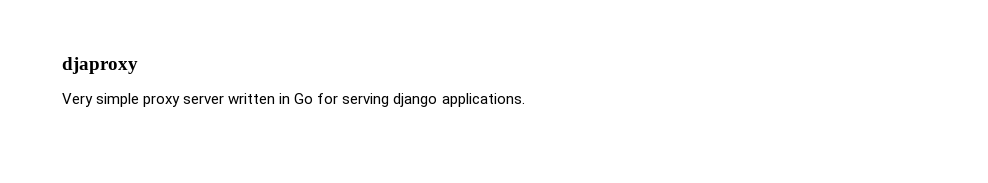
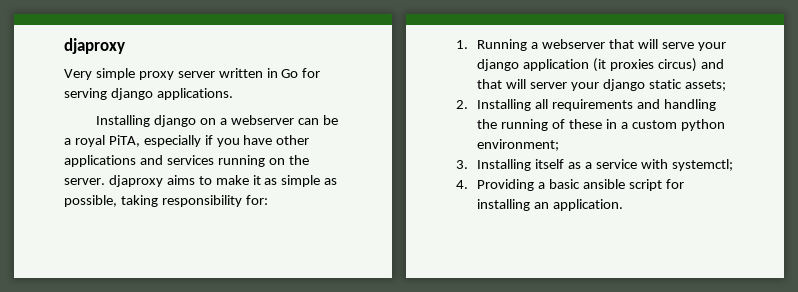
(525, 100) none -> [96,115,338,127] [64,135,310,147] [64,155,309,167] [64,175,338,187] [64,195,268,207] [456,39,726,51] [477,58,724,72] [477,79,726,91] [456,99,716,111] [477,119,725,131] [477,139,560,151] [456,159,733,171] [456,179,684,191] [477,199,623,211] // Installing django on a webserver can be a royal PiTA, especially if you have other applications and services running on the server. djaproxy aims to make it as simple as possible, taking responsibility for: // 1. Running a webserver that will serve your django application (it proxies circus) and that will server your django static assets; // 2. Installing all requirements and handling the running of these in a custom python environment; // 3. Installing itself as a service with systemctl; // 4. Providing a basic ansible script for installing an application.

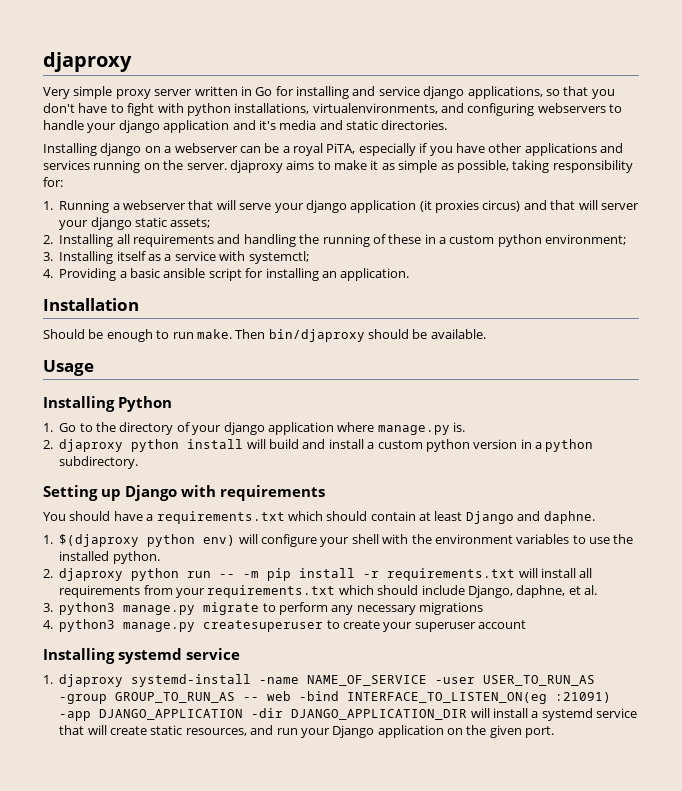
[64,88,233,100] serving django applications. -> [296,86,615,99] [43,103,623,116] [43,120,448,133] installing and service django applications, so that you don't have to fight with python installations, virtualenvironments, and configuring webservers to handle your django application and it's media and static directories.
(623, 205) none -> [43,298,139,311] [43,329,486,342] [43,360,94,376] [43,396,172,412] [43,422,465,435] [43,439,594,452] [59,456,139,469] [43,485,325,501] [43,511,595,524] [43,534,634,547] [59,551,160,564] [43,568,593,581] [59,585,597,598] [43,602,484,615] [43,619,527,632] [43,648,240,664] [43,674,596,687] [59,691,612,704] [59,708,638,721] [59,725,555,738] // Installation // Should be enough to run make. Then bin/djaproxy should be available. // Usage // Installing Python // 1. Go to the directory of your django application where manage.py is. // 2. djaproxy python install will build and install a custom python version in a python subdirectory. // Setting up Django with requirements // You should have a requirements.txt which should contain at least Django and daphne. // 1. $(djaproxy python env) will configure your shell with the environment variables to use the installed python. // 2. djaproxy python run -- -m pip install -r requirements.txt will install all requirements from your requirements.txt which should include Django, daphne, et al. // 3. python3 manage.py migrate to perform any necessary migrations // 4. python3 manage.py createsuperuser to create your superuser account // Installing systemd service // 1. djaproxy systemd-install -name NAME_OF_SERVICE -user USER_TO_RUN_AS -group GROUP_TO_RUN_AS -- web -bind INTERFACE_TO_LISTEN_ON(eg :21091) -app DJANGO_APPLICATION -dir DJANGO_APPLICATION_DIR will install a systemd service that will create static resources, and run your Django application on the given port.

